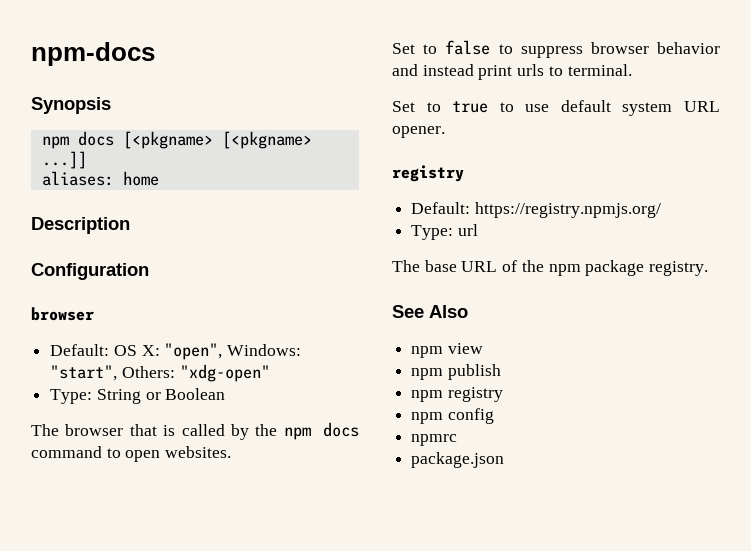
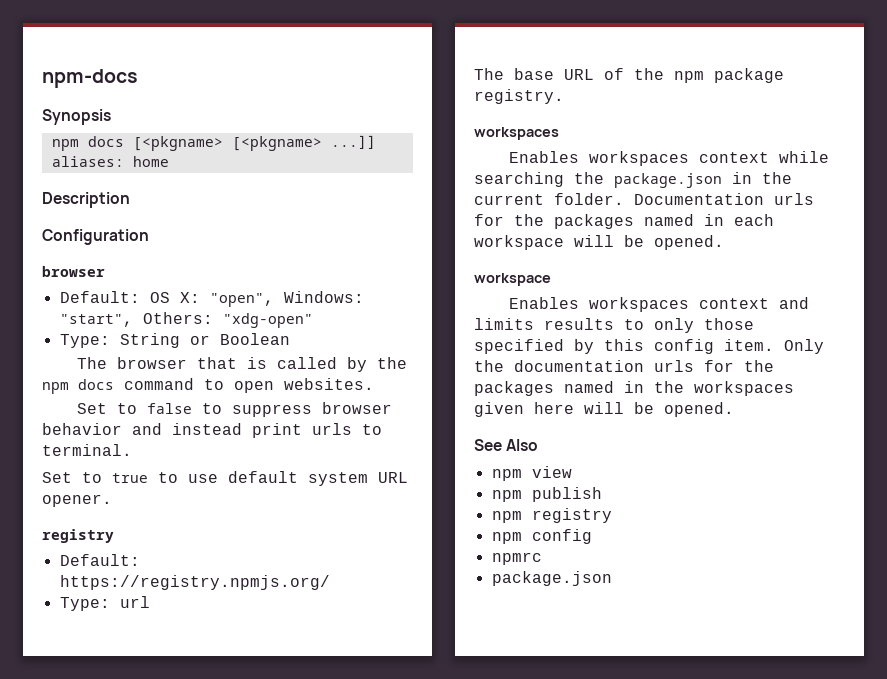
(709, 268) none -> [474,127,559,140] [508,151,829,166] [474,172,792,188] [474,193,814,205] [474,214,774,229] [474,235,724,250] [474,273,551,286] [508,297,809,312] [474,318,754,333] [474,339,824,354] [474,360,774,372] [474,381,794,396] [474,402,734,417] // workspaces // Enables workspaces context while searching the package.json in the current folder. Documentation urls for the packages named in each workspace will be opened. // workspace // Enables workspaces context and limits results to only those specified by this config item. Only the documentation urls for the packages named in the workspaces given here will be opened.

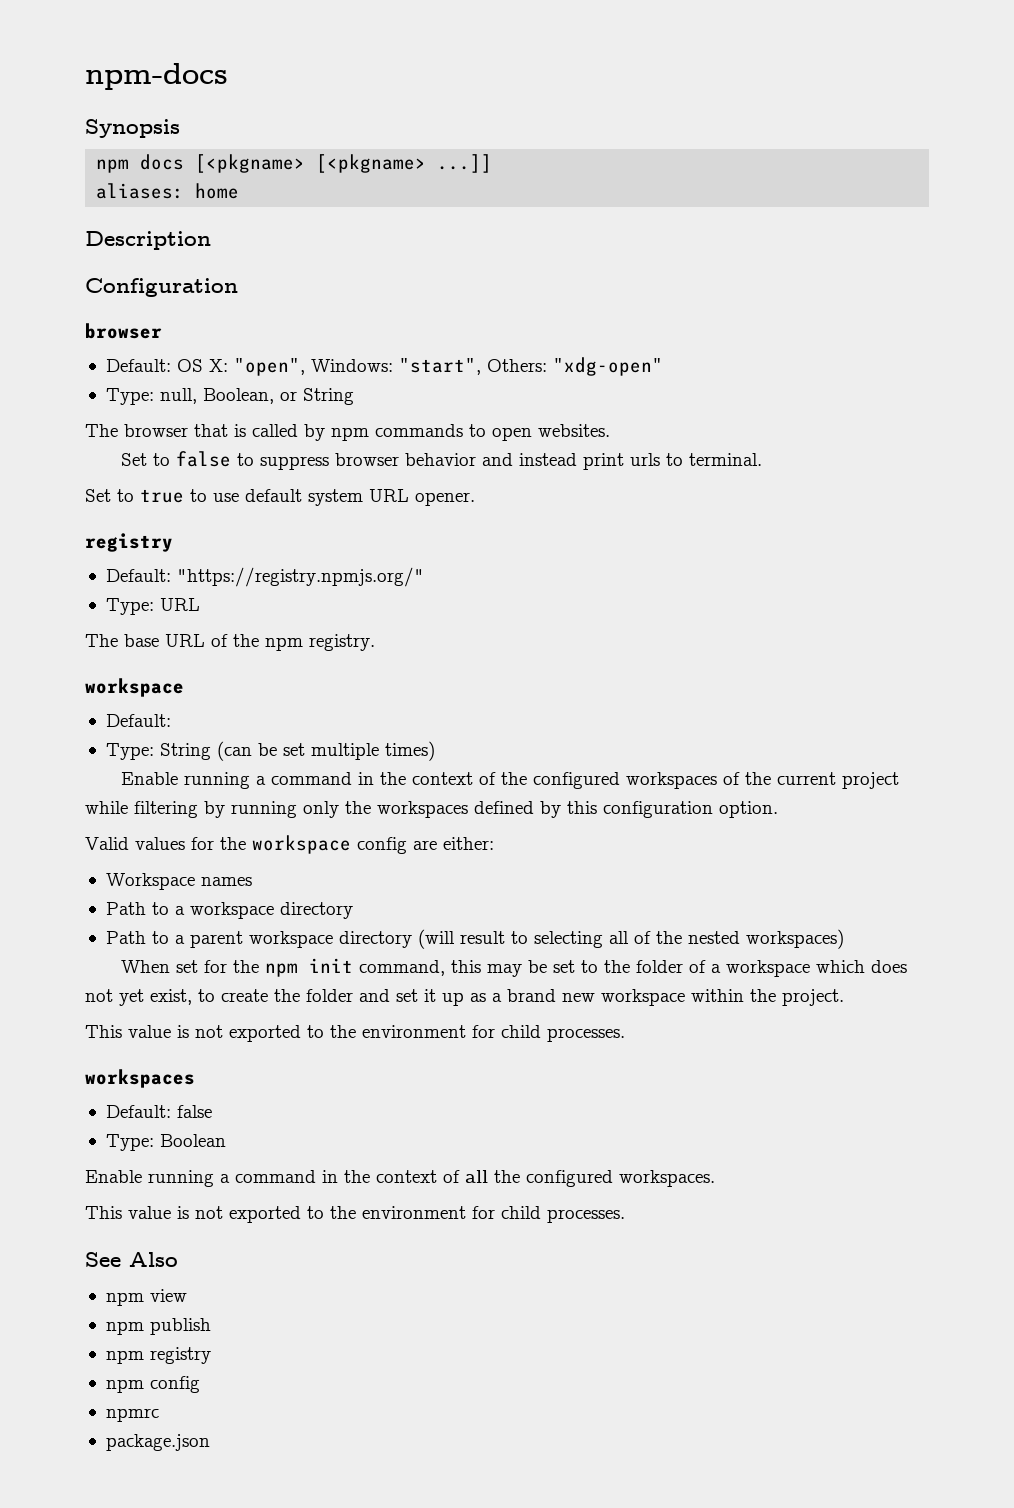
[119,333,290,348] String or Boolean -> [159,388,354,405] null, Boolean, or String
[376,357,407,369] [42,378,194,394] the npm docs command -> [331,424,463,441] npm commands
[59,575,330,590] [59,596,150,611] https://registry.npmjs.org/ // Type: url -> [176,567,424,587] [105,598,200,615] "https://registry.npmjs.org/" // Type: URL
[714,68,784,83] package -> (303, 644) none
[474,127,559,140] [508,151,829,166] [474,172,792,188] [474,193,814,205] [474,214,774,229] [474,235,724,250] [474,273,551,286] [508,297,809,312] [474,318,754,333] [474,339,824,354] [474,360,774,372] [474,381,794,396] [474,402,734,417] workspaces // Enables workspaces context while searching the package.json in the current folder. Documentation urls for the packages named in each workspace will be opened. // workspace // Enables workspaces context and limits results to only those specified by this config item. Only the documentation urls for the packages named in the workspaces given here will be opened. -> [85,678,184,697] [105,714,171,727] [105,741,435,761] [120,772,899,789] [85,801,778,818] [85,835,494,854] [105,873,252,890] [105,902,353,919] [105,929,844,949] [120,958,907,977] [85,989,844,1006] [85,1025,625,1042] [85,1069,195,1088] [105,1105,212,1118] [105,1134,226,1151] [85,1170,715,1187] [85,1206,625,1223] workspace // Default: // Type: String (can be set multiple times) // Enable running a command in the context of the configured workspaces of the current project while filtering by running only the workspaces defined by this configuration option. // Valid values for the workspace config are either: // Workspace names // Path to a workspace directory // Path to a parent workspace directory (will result to selecting all of the nested workspaces) // When set for the npm init command, this may be set to the folder of a workspace which does not yet exist, to create the folder and set it up as a brand new workspace within the project. // This value is not exported to the environment for child processes. // workspaces // Default: false // Type: Boolean // Enable running a command in the context of all the configured workspaces. // This value is not exported to the environment for child processes.

